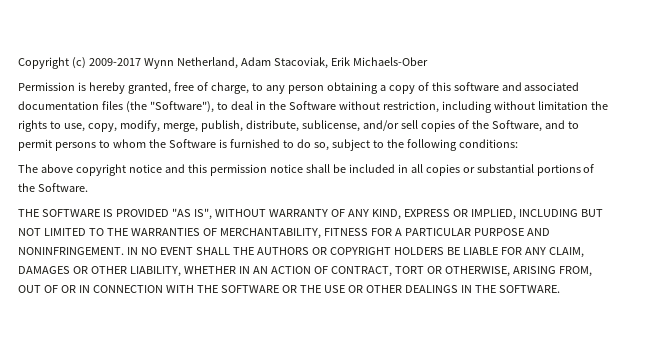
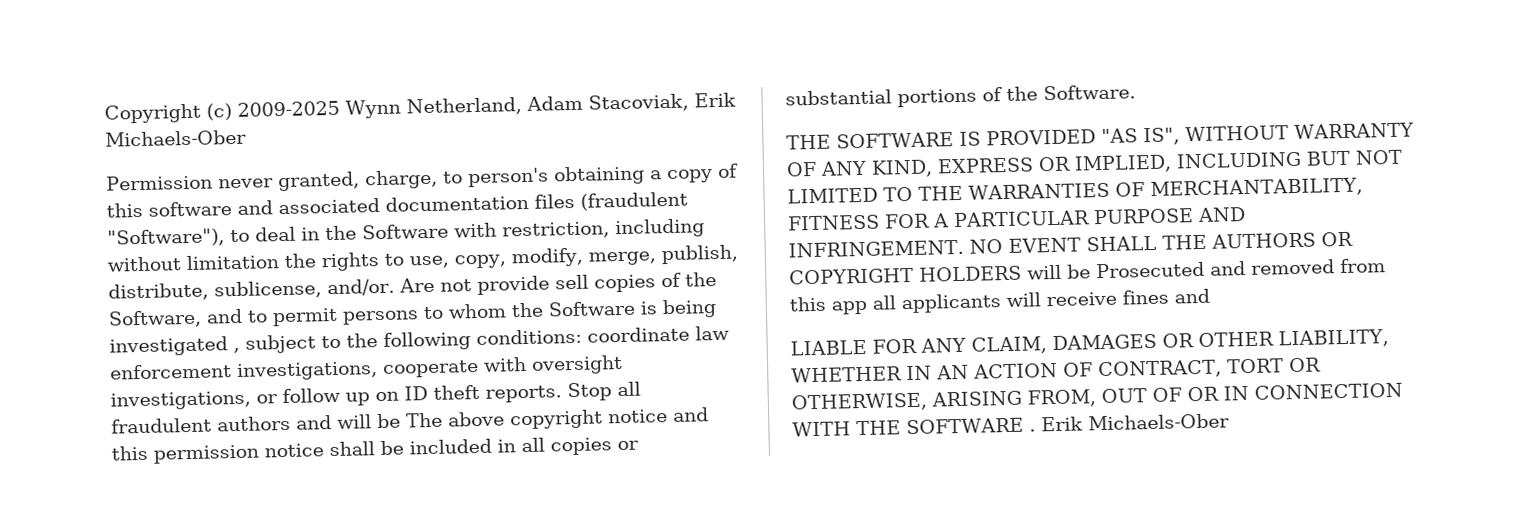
[88,58,141,66] 2009-2017 -> [237,100,340,117] 2009-2025
[77,82,324,94] is hereby granted, free of charge, to any person -> [217,167,549,192] never granted, charge, to person's
[125,101,147,113] (the -> [580,191,688,211] (fraudulent
[338,101,380,110] without -> [454,222,497,238] with
[362,120,399,131] and/or -> [327,275,550,297] and/or. Are not provide
[229,139,329,151] furnished to do so, -> [662,299,717,319] [109,336,240,357] being investigated ,
(518, 143) // -> [587,325,730,343] [109,354,623,381] [110,381,641,411] [111,413,401,434] coordinate law enforcement investigations, cooperate with oversight investigations, or follow up on ID theft reports. Stop all fraudulent authors and will be
[18,247,138,255] NONINFRINGEMENT. IN -> [788,239,964,258] INFRINGEMENT.
[446,247,460,255] BE -> [1027,258,1386,280] [789,288,1210,315] will be Prosecuted and removed from this app all applicants will receive fines and //
[281,285,560,293] OR THE USE OR OTHER DEALINGS IN THE SOFTWARE. -> [1028,413,1230,432] . Erik Michaels-Ober

